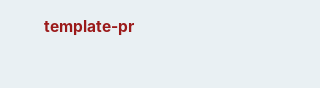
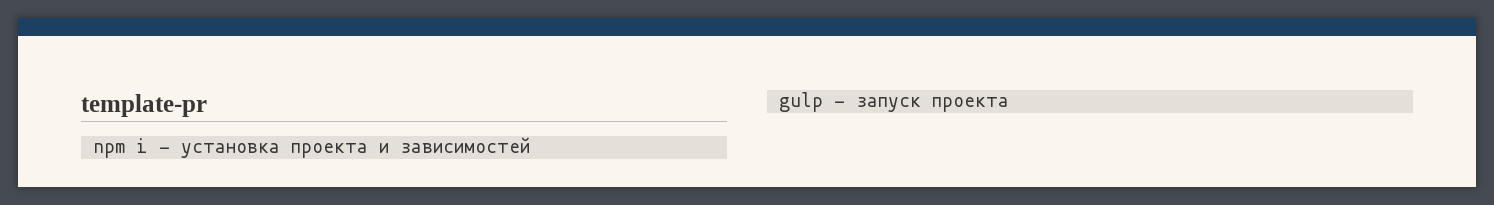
(135, 28) none -> [93,137,530,158] [779,92,1009,112] // npm i - установка проекта и зависимостей // gulp - запуск проекта

